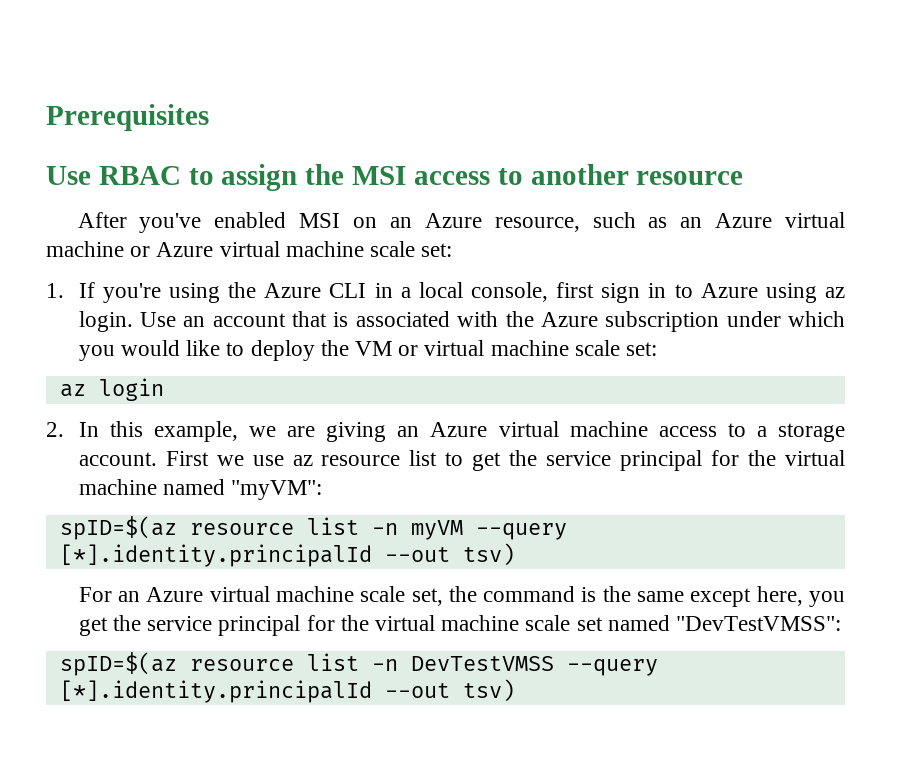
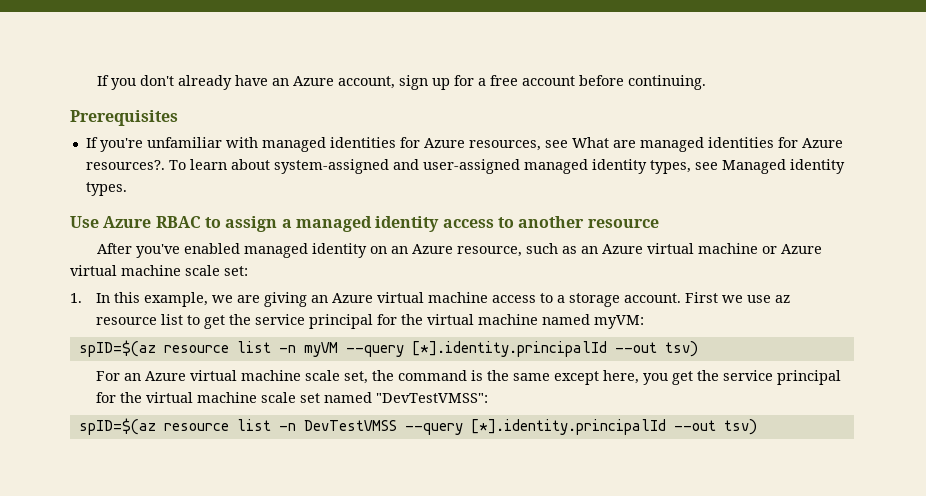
[46,104,209,131] [46,166,91,185] Prerequisites // Use -> [97,75,707,90] [70,110,178,126] [85,137,843,152] [85,159,845,174] [85,182,127,196] [70,216,152,228] If you don't already have an Azure account, sign up for a free account before continuing. // Prerequisites // If you're unfamiliar with managed identities for Azure resources, see What are managed identities for Azure resources?. To learn about system-assigned and user-assigned managed identity types, see Managed identity types. // Use Azure
[305,164,407,185] the MSI -> [281,216,440,232] a managed identity
[299,213,341,228] MSI -> [244,243,368,258] managed identity
[78,282,846,303] [78,311,845,332] [78,340,658,361] [59,378,164,401] [46,422,64,437] If you're using the Azure CLI in a local console, first sign in to Azure using az login. Use an account that is associated with the Azure subscription under which you would like to deploy the VM or virtual machine scale set: // az login // 2. -> (82, 298) none
[231,480,323,500] "myVM": -> [593,315,644,329] myVM:

